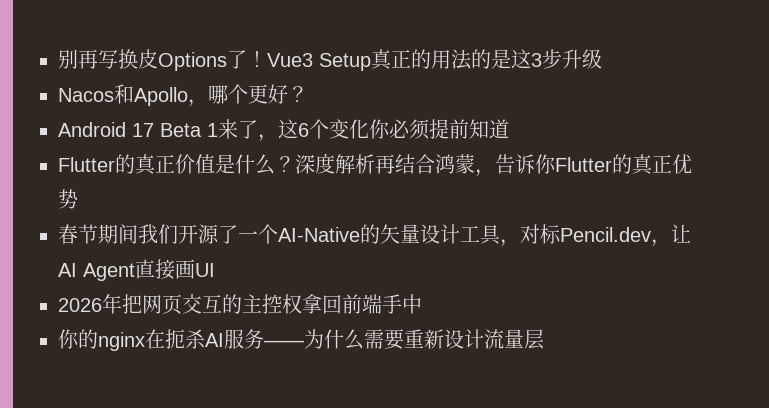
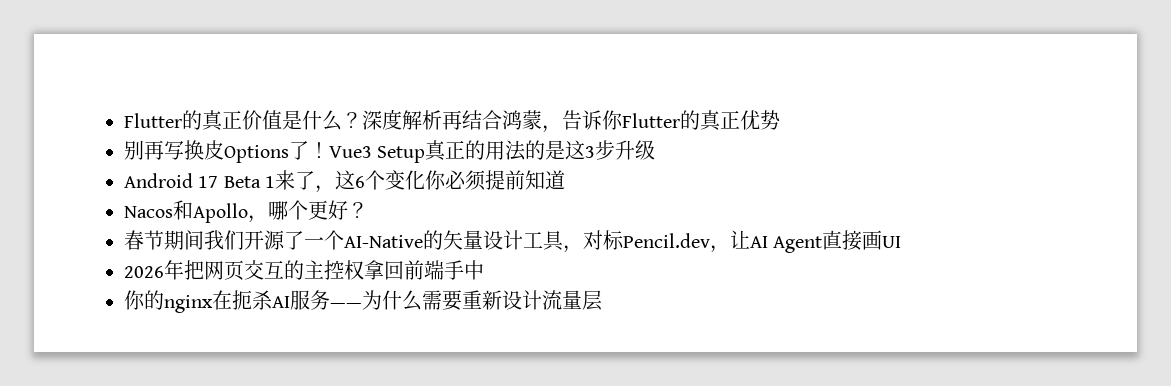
[58,49,602,71] [58,84,308,107] [58,119,509,142] 别再写换皮Options了！Vue3 Setup真正的用法的是这3步升级 // Nacos和Apollo，哪个更好？ // Android 17 Beta 1来了，这6个变化你必须提前知道 // -> (124, 120) none
(78, 199) none -> [124,140,656,163] [124,170,566,193] [124,200,368,223] // 别再写换皮Options了！Vue3 Setup真正的用法的是这3步升级 // Android 17 Beta 1来了，这6个变化你必须提前知道 // Nacos和Apollo，哪个更好？

